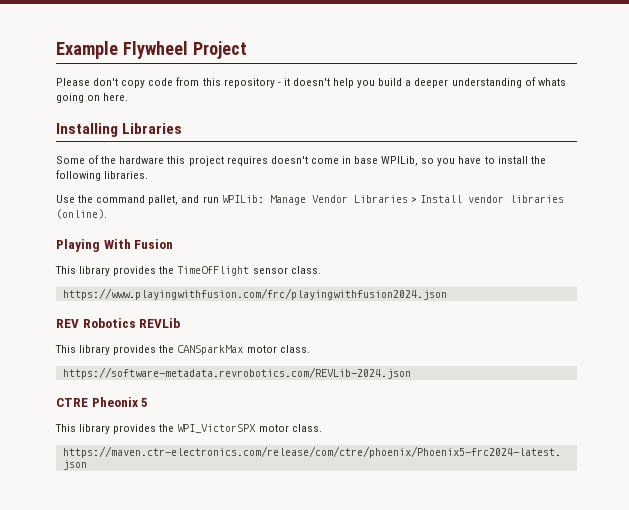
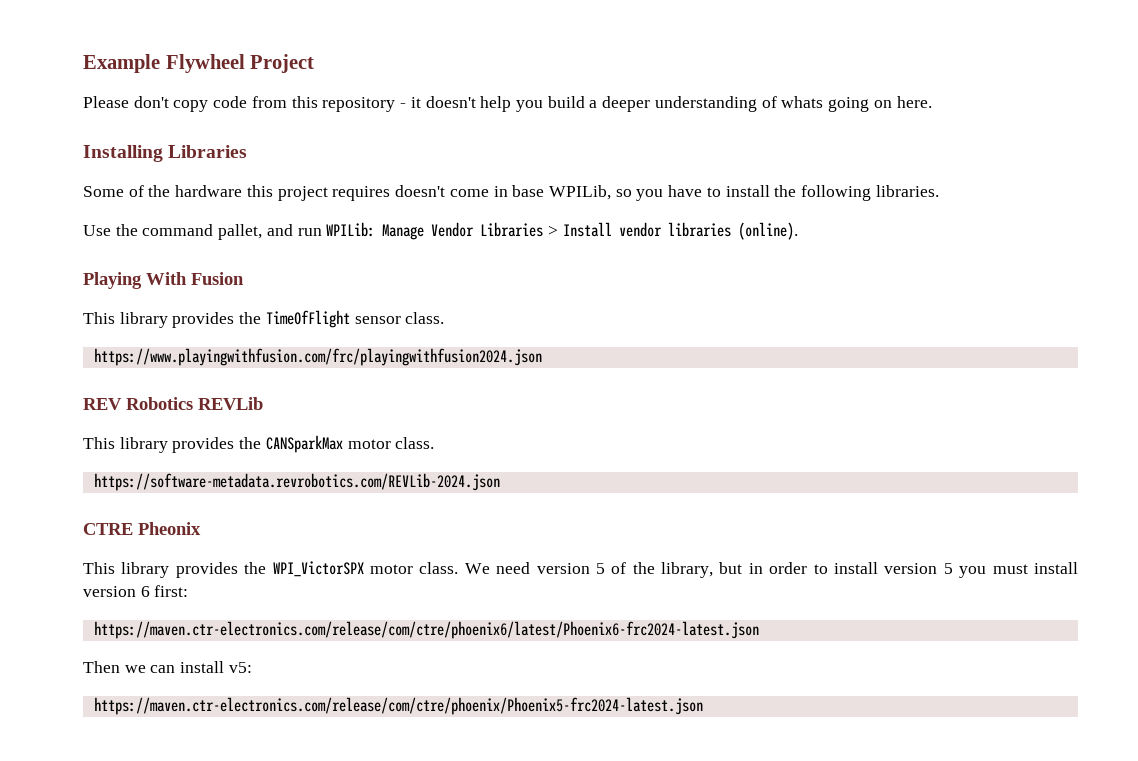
[141,398,149,407] 5 -> (201, 528) none
(322, 428) none -> [464,562,1079,578] [83,585,189,597] [93,621,759,639] [83,661,252,673] We need version 5 of the library, but in order to install version 5 you must install version 6 first: // https://maven.ctr-electronics.com/release/com/ctre/phoenix6/latest/Phoenix6-frc2024-latest.json // Then we can install v5:

